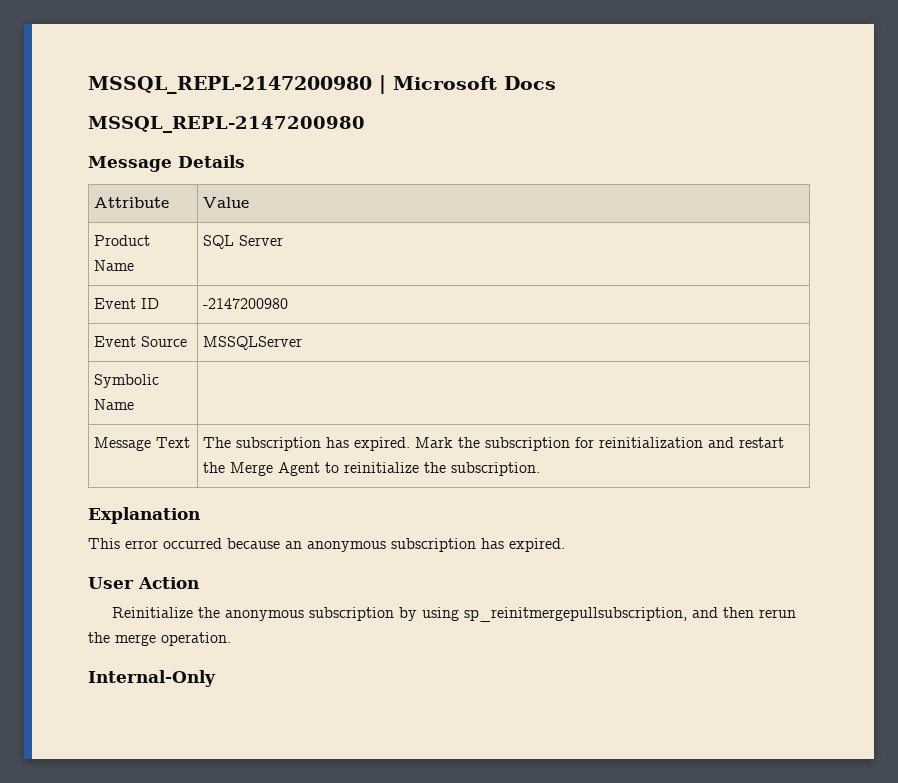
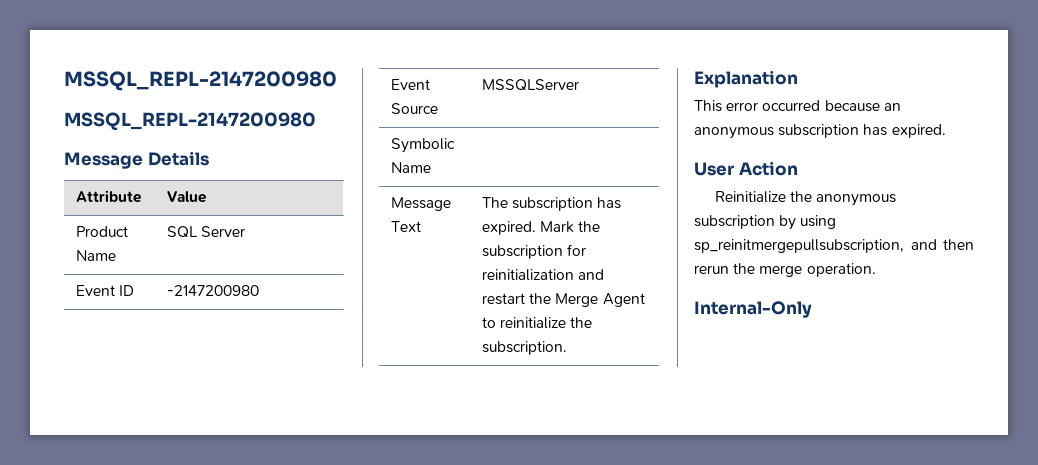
[88,75,556,94] MSSQL_REPL-2147200980 | Microsoft Docs -> [64,71,337,91] MSSQL_REPL-2147200980

